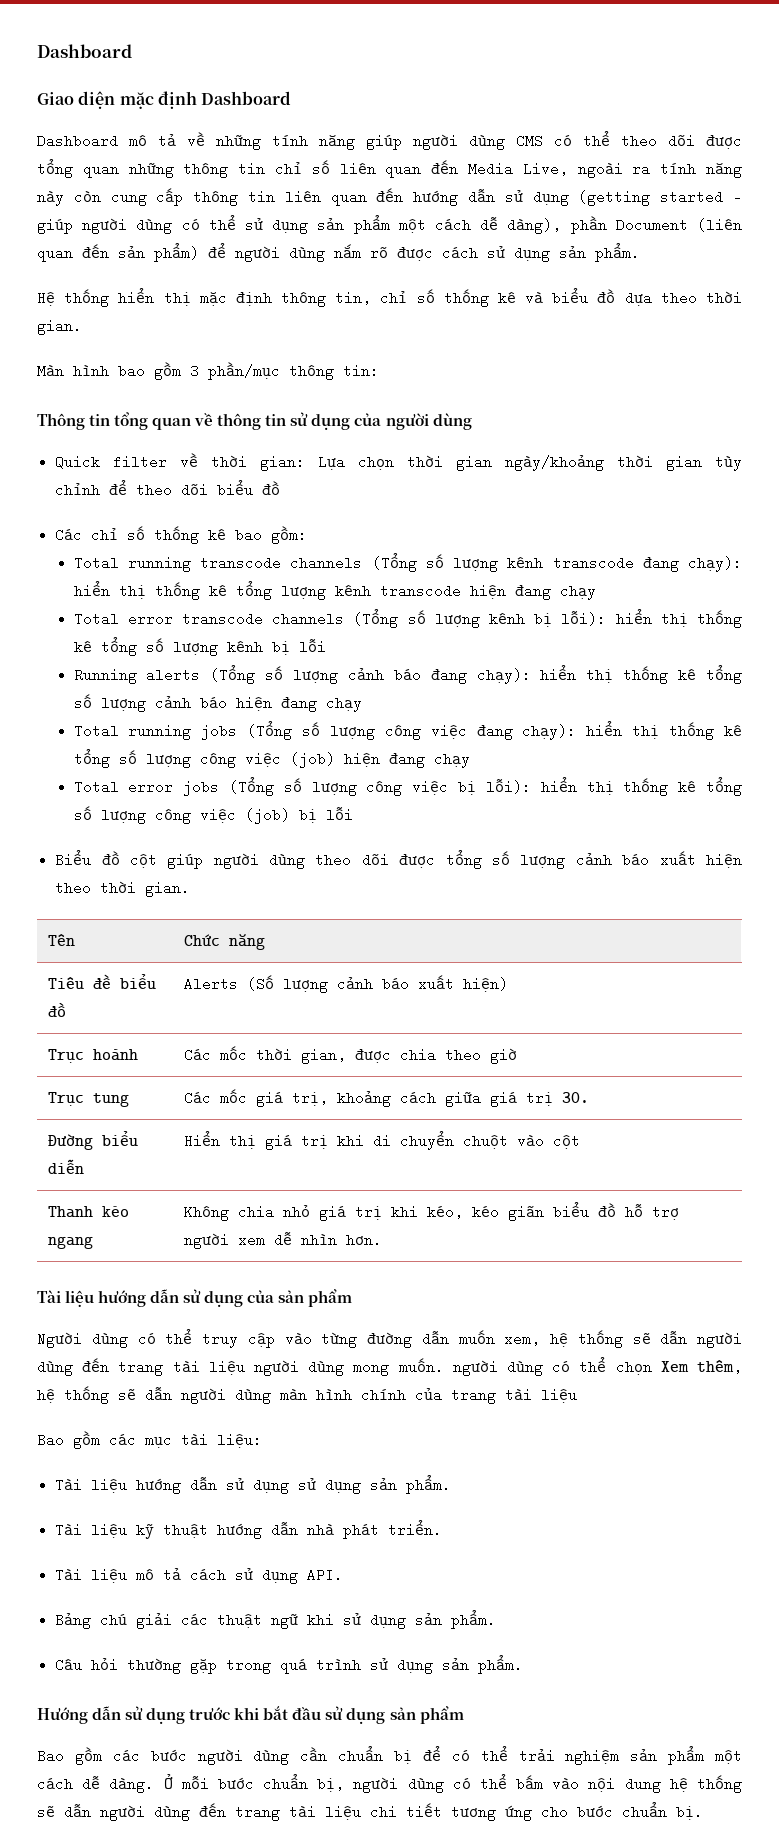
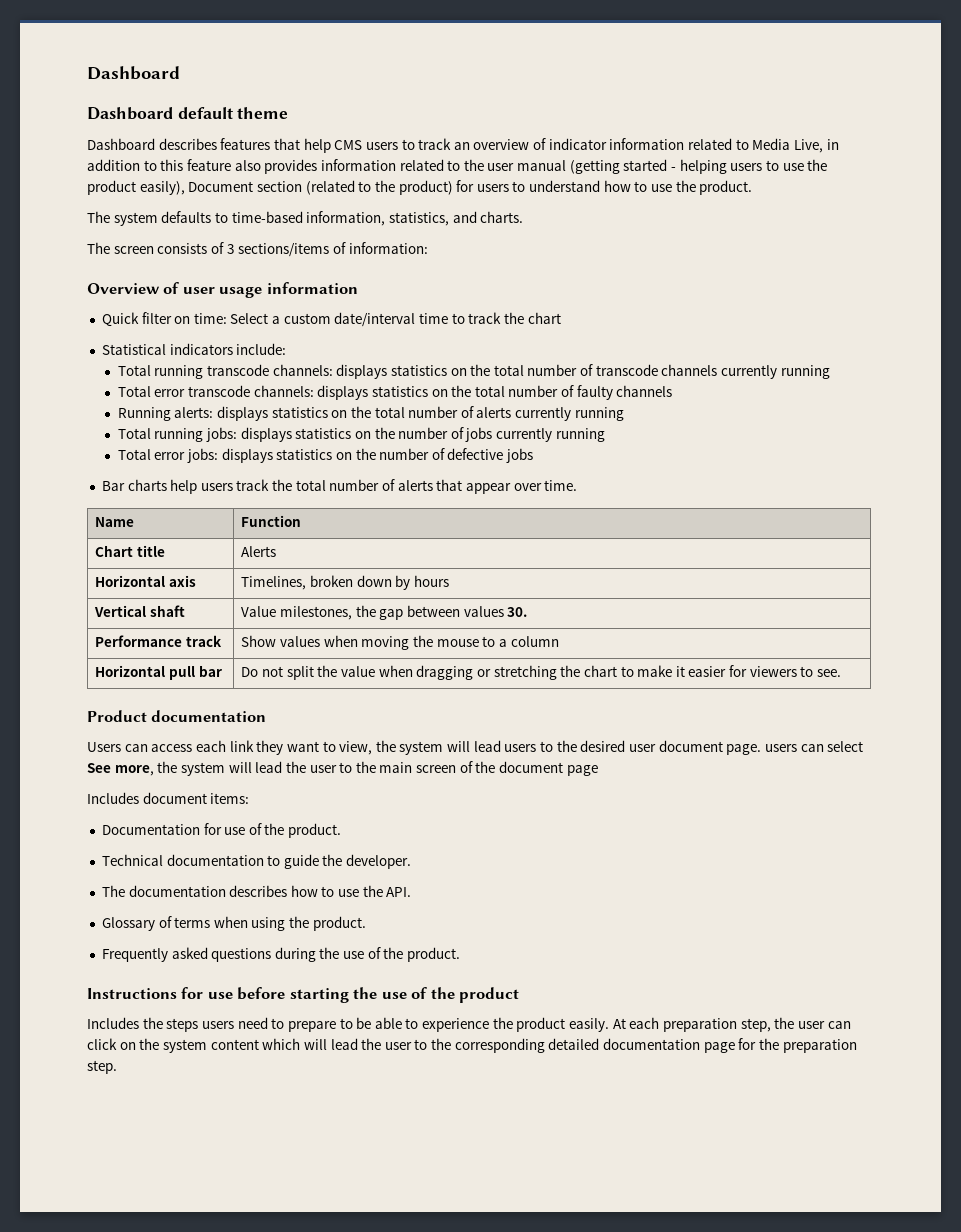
[37,44,132,58] [37,91,292,109] [37,131,742,150] [37,159,742,178] [37,188,742,206] [37,215,742,234] [37,243,640,262] [37,288,742,307] [37,319,82,335] [37,362,379,380] [37,412,472,430] [55,453,742,471] [55,480,281,497] [55,526,308,544] [73,553,742,572] [73,581,596,600] [73,609,742,628] [73,637,326,656] [73,665,742,684] [73,694,362,712] [73,721,742,740] [73,749,470,768] [73,777,742,796] [73,806,353,824] [55,850,742,869] [55,881,191,897] [47,934,75,946] [183,934,265,950] [47,974,156,989] [47,1002,66,1017] [183,975,508,993] [47,1049,138,1063] [183,1046,517,1064] [47,1092,129,1107] [183,1089,589,1107] [47,1131,138,1150] [47,1159,84,1174] [183,1131,580,1150] [47,1206,129,1218] [47,1236,93,1249] [183,1202,679,1221] [183,1232,382,1249] [37,1289,353,1307] [37,1329,742,1348] [37,1357,743,1376] [37,1386,577,1404] [37,1431,262,1449] [55,1475,452,1494] [55,1520,443,1539] [55,1568,344,1584] [55,1610,497,1629] [55,1655,524,1674] [37,1706,464,1724] [37,1746,742,1765] [37,1774,742,1793] [37,1802,703,1821] Dashboard // Giao diện mặc định Dashboard // Dashboard mô tả về những tính năng giúp người dùng CMS có thể theo dõi được tổng quan những thông tin chỉ số liên quan đến Media Live, ngoài ra tính năng này còn cung cấp thông tin liên quan đến hướng dẫn sử dụng (getting started - giúp người dùng có thể sử dụng sản phẩm một cách dễ dàng), phần Document (liên quan đến sản phẩm) để người dùng nắm rõ được cách sử dụng sản phẩm. // Hệ thống hiển thị mặc định thông tin, chỉ số thống kê và biểu đồ dựa theo thời gian. // Màn hình bao gồm 3 phần/mục thông tin: // Thông tin tổng quan về thông tin sử dụng của người dùng // Quick filter về thời gian: Lựa chọn thời gian ngày/khoảng thời gian tùy chỉnh để theo dõi biểu đồ // Các chỉ số thống kê bao gồm: // Total running transcode channels (Tổng số lượng kênh transcode đang chạy): hiển thị thống kê tổng lượng kênh transcode hiện đang chạy // Total error transcode channels (Tổng số lượng kênh bị lỗi): hiển thị thống kê tổng số lượng kênh bị lỗi // Running alerts (Tổng số lượng cảnh báo đang chạy): hiển thị thống kê tổng số lượng cảnh báo hiện đang chạy // Total running jobs (Tổng số lượng công việc đang chạy): hiển thị thống kê tổng số lượng công việc (job) hiện đang chạy // Total error jobs (Tổng số lượng công việc bị lỗi): hiển thị thống kê tổng số lượng công việc (job) bị lỗi // Biểu đồ cột giúp người dùng theo dõi được tổng số lượng cảnh báo xuất hiện theo thời gian. // Tên | Chức năng // Tiêu đề biểu đồ | Alerts (Số lượng cảnh báo xuất hiện) // Trục hoành | Các mốc thời gian, được chia theo giờ // Trục tung | Các mốc giá trị, khoảng cách giữa giá trị 30. // Đường biểu diễn | Hiển thị giá trị khi di chuyển chuột vào cột // Thanh kéo ngang | Không chia nhỏ giá trị khi kéo, kéo giãn biểu đồ hỗ trợ người xem dễ nhìn hơn. // Tài liệu hướng dẫn sử dụng của sản phẩm // Người dùng có thể truy cập vào từng đường dẫn muốn xem, hệ thống sẽ dẫn người dùng đến trang tài liệu người dùng mong muốn. người dùng có thể chọn Xem thêm, hệ thống sẽ dẫn người dùng màn hình chính của trang tài liệu // Bao gồm các mục tài liệu: // Tài liệu hướng dẫn sử dụng sử dụng sản phẩm. // Tài liệu kỹ thuật hướng dẫn nhà phát triển. // Tài liệu mô tả cách sử dụng API. // Bảng chú giải các thuật ngữ khi sử dụng sản phẩm. // Câu hỏi thường gặp trong quá trình sử dụng sản phẩm. // Hướng dẫn sử dụng trước khi bắt đầu sử dụng sản phẩm // Bao gồm các bước người dùng cần chuẩn bị để có thể trải nghiệm sản phẩm một cách dễ dàng. Ở mỗi bước chuẩn bị, người dùng có thể bấm vào nội dung hệ thống sẽ dẫn người dùng đến trang tài liệu chi tiết tương ứng cho bước chuẩn bị. -> [87,66,180,80] [87,107,289,120] [87,138,839,153] [87,159,828,174] [87,180,753,195] [87,211,524,226] [87,242,428,257] [87,282,358,298] [101,312,561,327] [101,343,287,355] [117,364,830,379] [117,385,673,400] [117,406,624,421] [117,427,605,442] [117,448,534,463] [101,479,578,494] [95,517,135,527] [241,515,302,527] [95,545,166,557] [241,546,277,557] [95,575,197,587] [241,575,450,590] [94,605,186,617] [241,605,528,620] [95,635,223,647] [241,635,559,650] [95,665,222,680] [241,665,842,680] [87,710,267,722] [87,740,864,755] [87,761,598,776] [87,792,250,804] [101,823,342,838] [101,854,412,869] [101,885,412,897] [101,916,366,931] [101,947,461,962] [87,987,520,1003] [87,1017,851,1032] [87,1038,857,1053] [87,1060,117,1074] Dashboard // Dashboard default theme // Dashboard describes features that help CMS users to track an overview of indicator information related to Media Live, in addition to this feature also provides information related to the user manual (getting started - helping users to use the product easily), Document section (related to the product) for users to understand how to use the product. // The system defaults to time-based information, statistics, and charts. // The screen consists of 3 sections/items of information: // Overview of user usage information // Quick filter on time: Select a custom date/interval time to track the chart // Statistical indicators include: // Total running transcode channels: displays statistics on the total number of transcode channels currently running // Total error transcode channels: displays statistics on the total number of faulty channels // Running alerts: displays statistics on the total number of alerts currently running // Total running jobs: displays statistics on the number of jobs currently running // Total error jobs: displays statistics on the number of defective jobs // Bar charts help users track the total number of alerts that appear over time. // Name | Function // Chart title | Alerts // Horizontal axis | Timelines, broken down by hours // Vertical shaft | Value milestones, the gap between values 30. // Performance track | Show values when moving the mouse to a column // Horizontal pull bar | Do not split the value when dragging or stretching the chart to make it easier for viewers to see. // Product documentation // Users can access each link they want to view, the system will lead users to the desired user document page. users can select See more, the system will lead the user to the main screen of the document page // Includes document items: // Documentation for use of the product. // Technical documentation to guide the developer. // The documentation describes how to use the API. // Glossary of terms when using the product. // Frequently asked questions during the use of the product. // Instructions for use before starting the use of the product // Includes the steps users need to prepare to be able to experience the product easily. At each preparation step, the user can click on the system content which will lead the user to the corresponding detailed documentation page for the preparation step.

